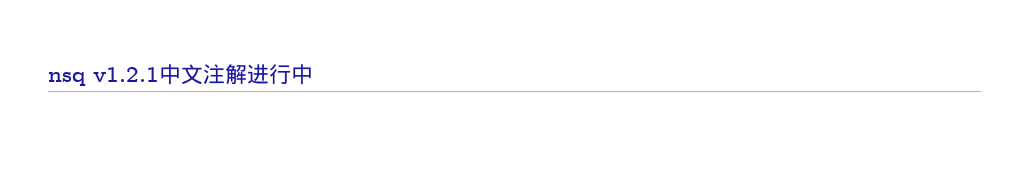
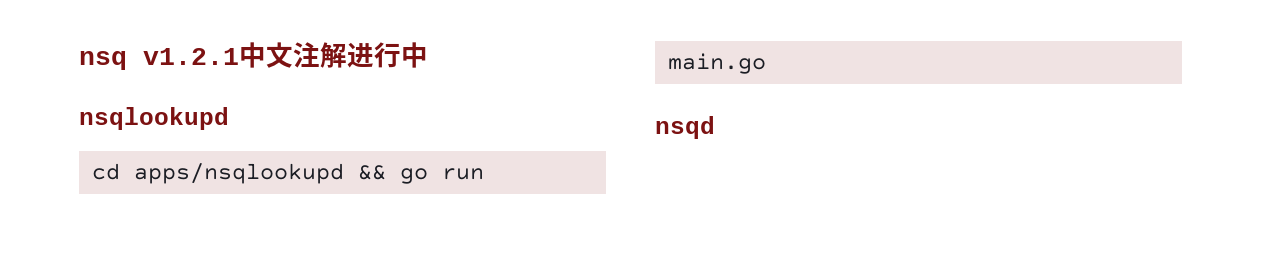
(313, 74) none -> [79,107,229,130] [91,163,484,184] [667,53,766,74] [655,116,715,139] // nsqlookupd // cd apps/nsqlookupd && go run main.go // nsqd

